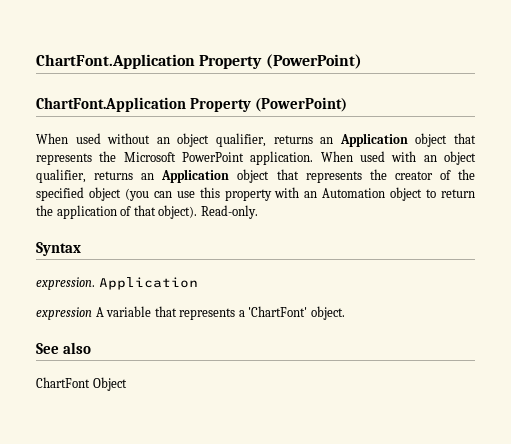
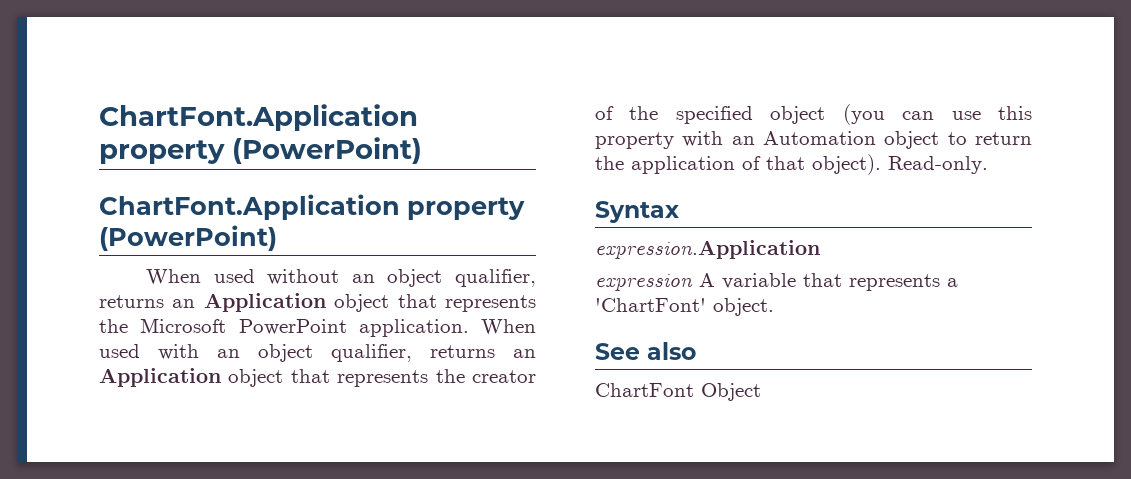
[36,54,263,69] ChartFont.Application Property -> [99,104,418,131] [99,140,225,164] ChartFont.Application property
[190,98,252,112] Property -> [407,197,525,220] property
[36,277,198,290] expression. Application -> [595,240,820,259] expression.Application

